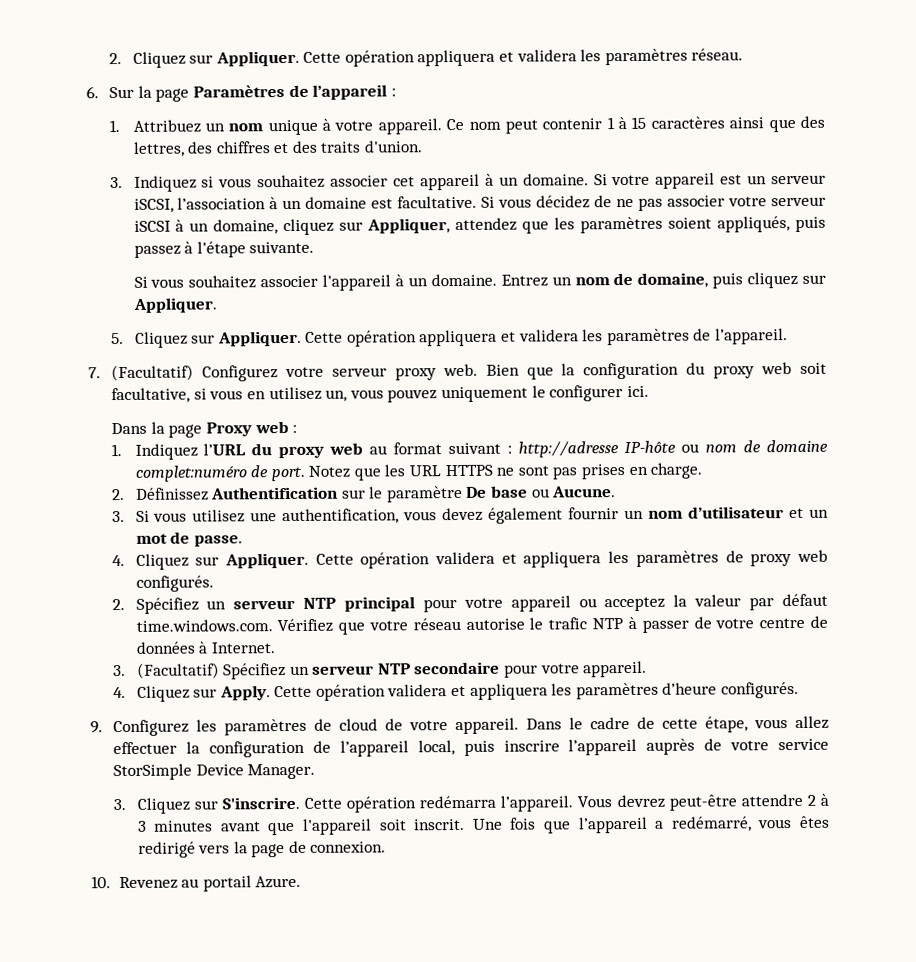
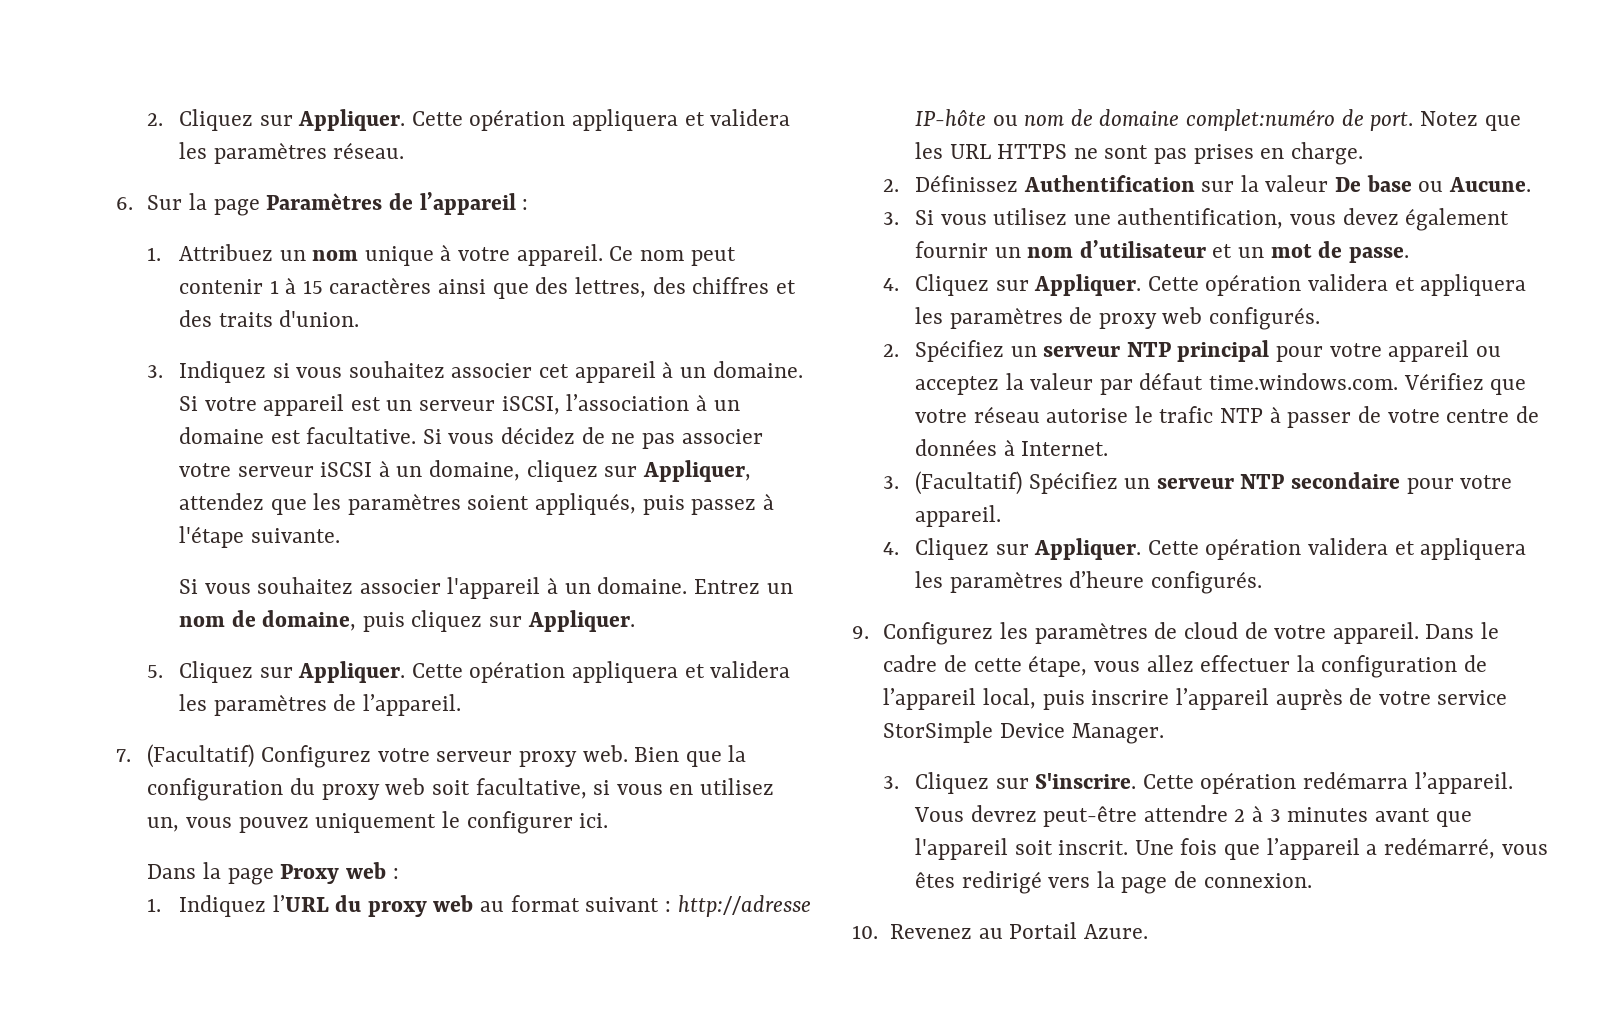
[369,485,463,503] le paramètre -> [1240,175,1329,192] la valeur
[219,685,271,701] Apply. -> [1034,538,1142,560] Appliquer.
[202,875,252,892] portail -> [1009,922,1078,939] Portail

